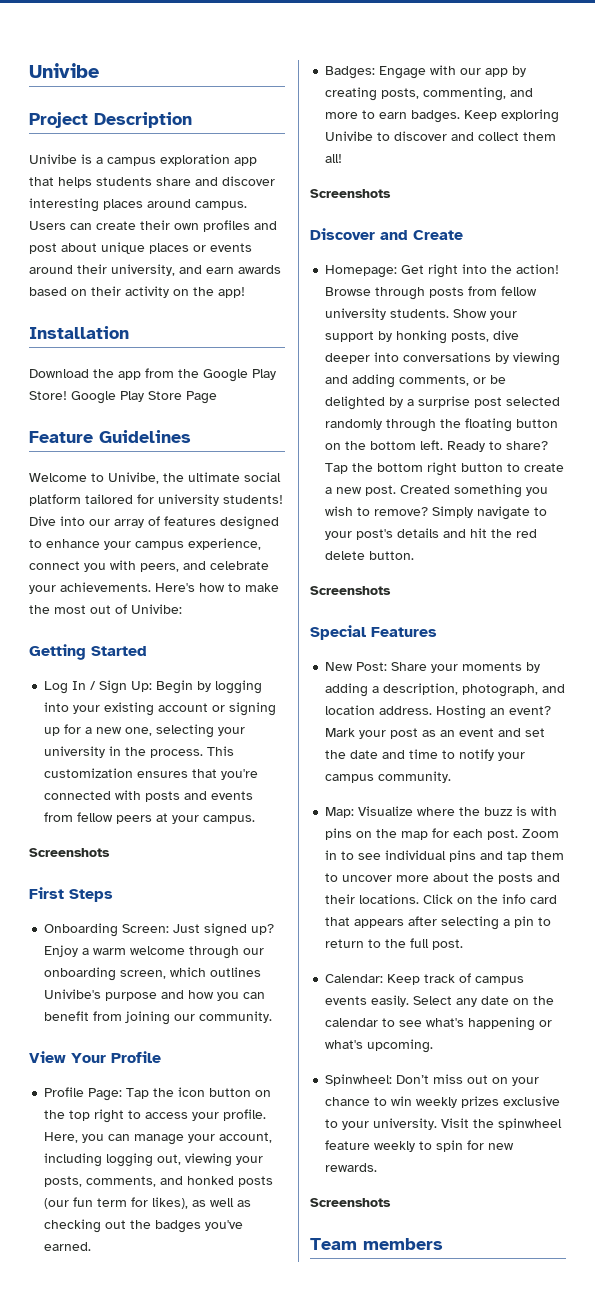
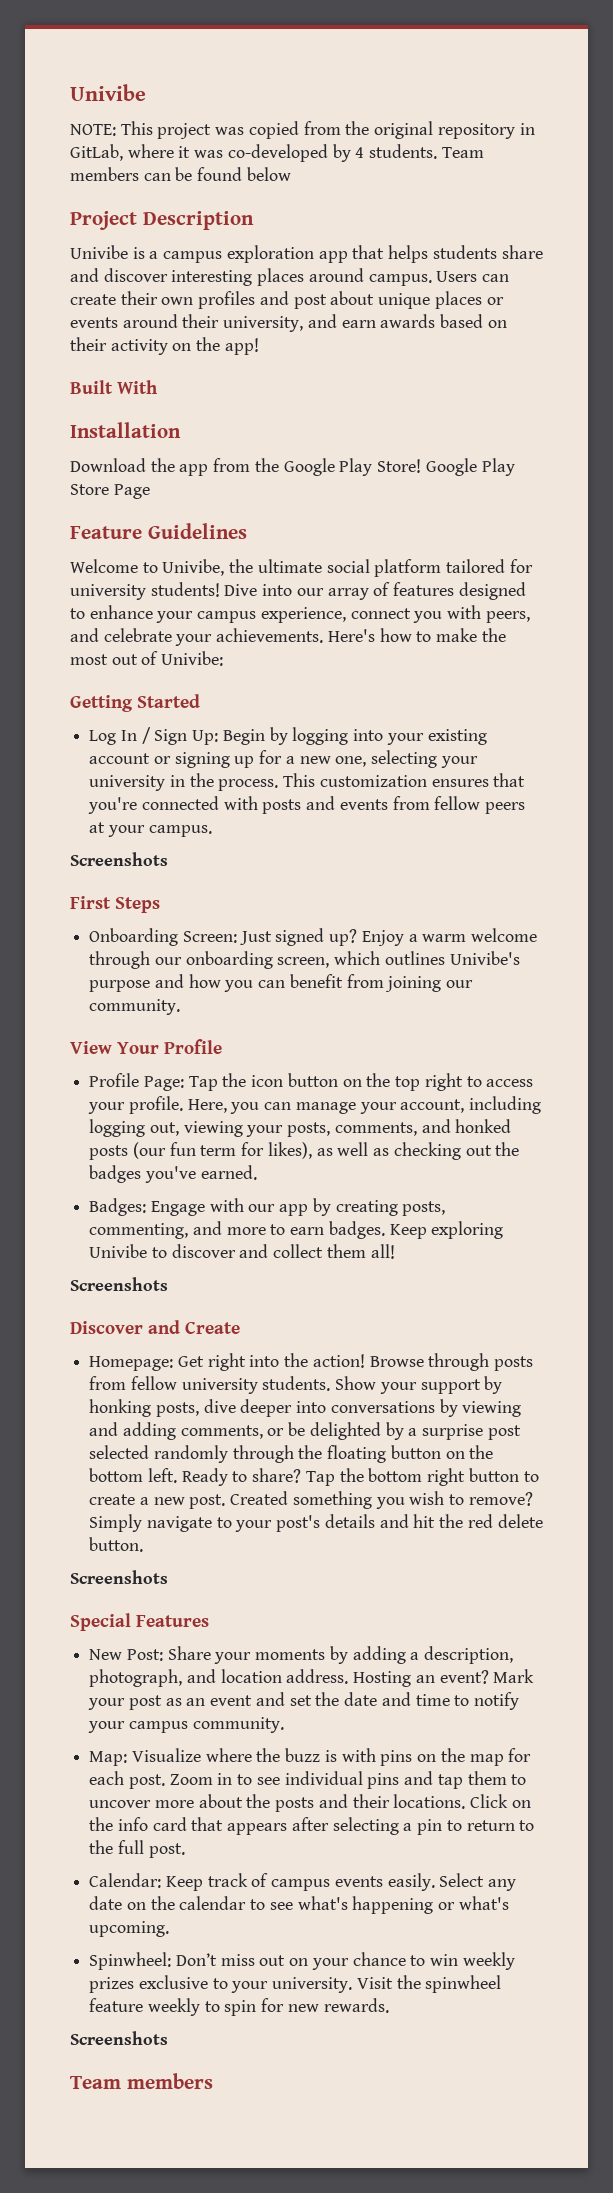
[29,63,99,78] Univibe -> [70,84,146,101] [70,121,535,139] [70,144,484,162] [70,167,291,181] Univibe // NOTE: This project was copied from the original repository in GitLab, where it was co-developed by 4 students. Team members can be found below
(245, 292) none -> [70,380,159,394] // Built With

